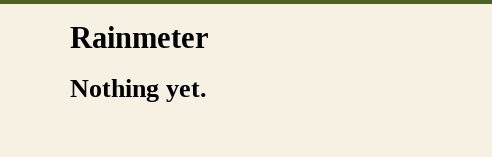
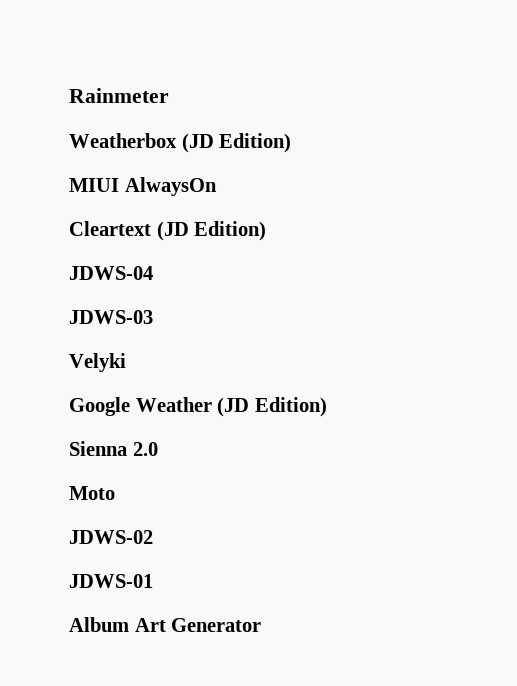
[70,79,208,102] Nothing yet. -> [69,133,292,153] [69,177,217,196] [69,221,267,241] [69,266,153,280] [69,310,153,324] [69,353,126,372] [69,397,327,417] [69,441,158,456] [69,486,115,500] [69,530,153,544] [69,574,153,588] [69,617,262,632] Weatherbox (JD Edition) // MIUI AlwaysOn // Cleartext (JD Edition) // JDWS-04 // JDWS-03 // Velyki // Google Weather (JD Edition) // Sienna 2.0 // Moto // JDWS-02 // JDWS-01 // Album Art Generator

